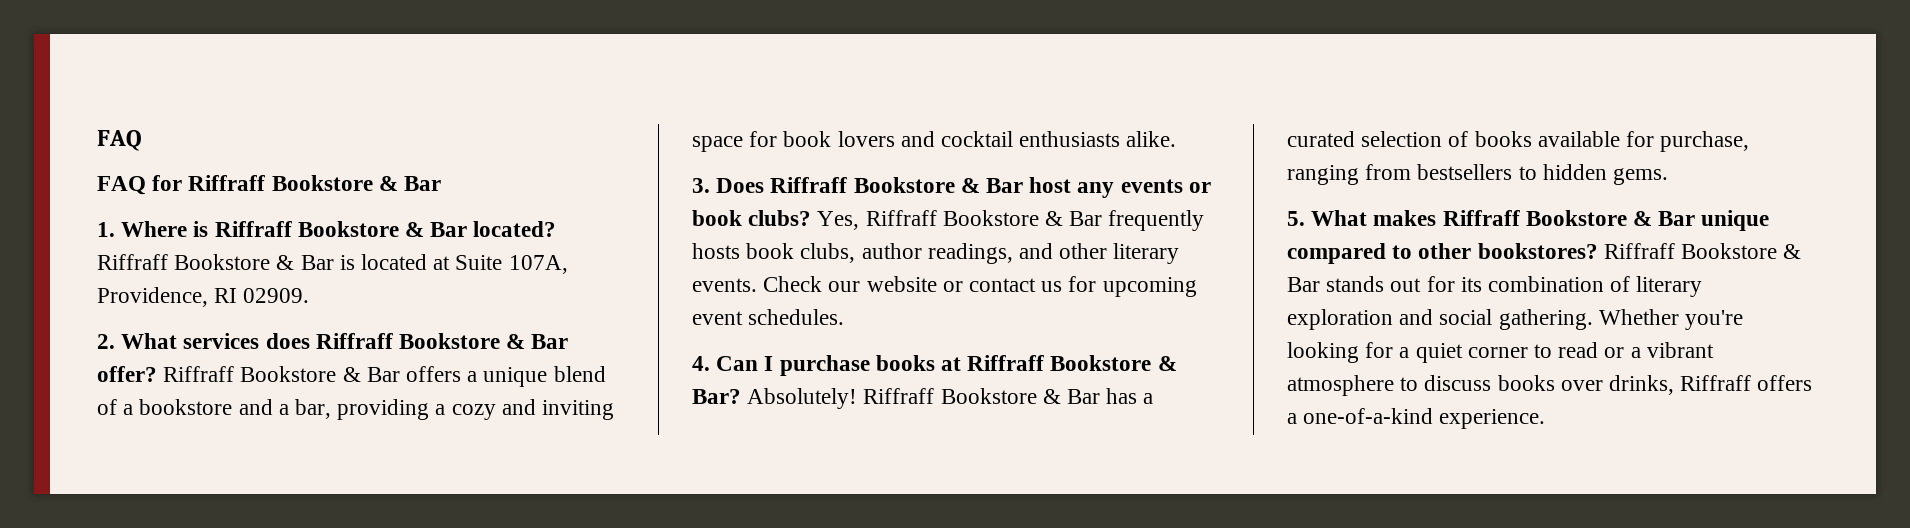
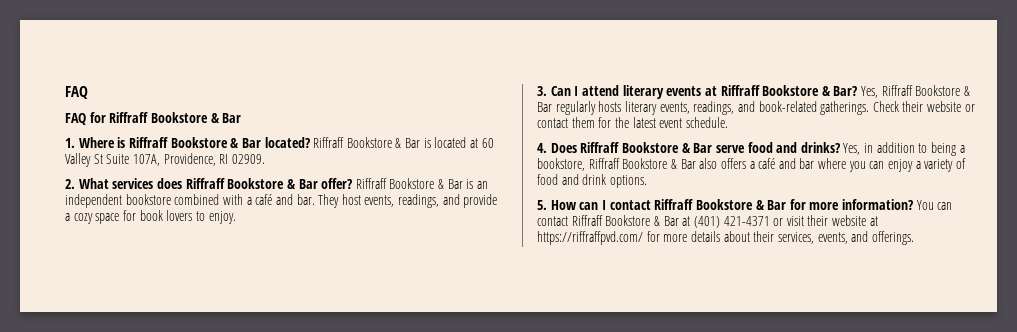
(451, 263) none -> [481,138,494,148] [65,153,103,167] 60 Valley St
[406,366,606,387] [97,399,615,420] [692,131,1177,152] [692,178,710,193] offers a unique blend of a bookstore and a bar, providing a cozy and inviting space for book lovers and cocktail enthusiasts alike. // 3. -> [466,179,489,189] [65,194,498,208] [65,210,236,224] [537,85,971,99] [537,101,975,115] [537,117,728,128] [537,143,547,153] is an independent bookstore combined with a café and bar. They host events, readings, and provide a cozy space for book lovers to enjoy. // 3. Can I attend literary events at Riffraff Bookstore & Bar? Yes, Riffraff Bookstore & Bar regularly hosts literary events, readings, and book-related gatherings. Check their website or contact them for the latest event schedule. // 4.
[1029,177,1211,198] [692,210,1205,231] [692,243,1180,264] [692,276,1197,297] [692,309,845,325] [692,355,1177,376] [692,388,1154,409] [1287,131,1750,152] [1287,164,1669,185] [1287,210,1770,231] [1287,243,1802,264] [1287,276,1703,297] [1287,309,1744,330] [1287,342,1714,363] [1287,375,1813,396] [1287,408,1546,429] host any events or book clubs? Yes, Riffraff Bookstore & Bar frequently hosts book clubs, author readings, and other literary events. Check our website or contact us for upcoming event schedules. // 4. Can I purchase books at Riffraff Bookstore & Bar? Absolutely! Riffraff Bookstore & Bar has a curated selection of books available for purchase, ranging from bestsellers to hidden gems. // 5. What makes Riffraff Bookstore & Bar unique compared to other bookstores? Riffraff Bookstore & Bar stands out for its combination of literary exploration and social gathering. Whether you're looking for a quiet corner to read or a vibrant atmosphere to discuss books over drinks, Riffraff offers a one-of-a-kind experience. -> [715,142,965,156] [537,158,966,172] [537,174,647,188] [537,199,953,210] [537,215,878,228] [537,231,914,245] serve food and drinks? Yes, in addition to being a bookstore, Riffraff Bookstore & Bar also offers a café and bar where you can enjoy a variety of food and drink options. // 5. How can I contact Riffraff Bookstore & Bar for more information? You can contact Riffraff Bookstore & Bar at (401) 421-4371 or visit their website at https://riffraffpvd.com/ for more details about their services, events, and offerings.

